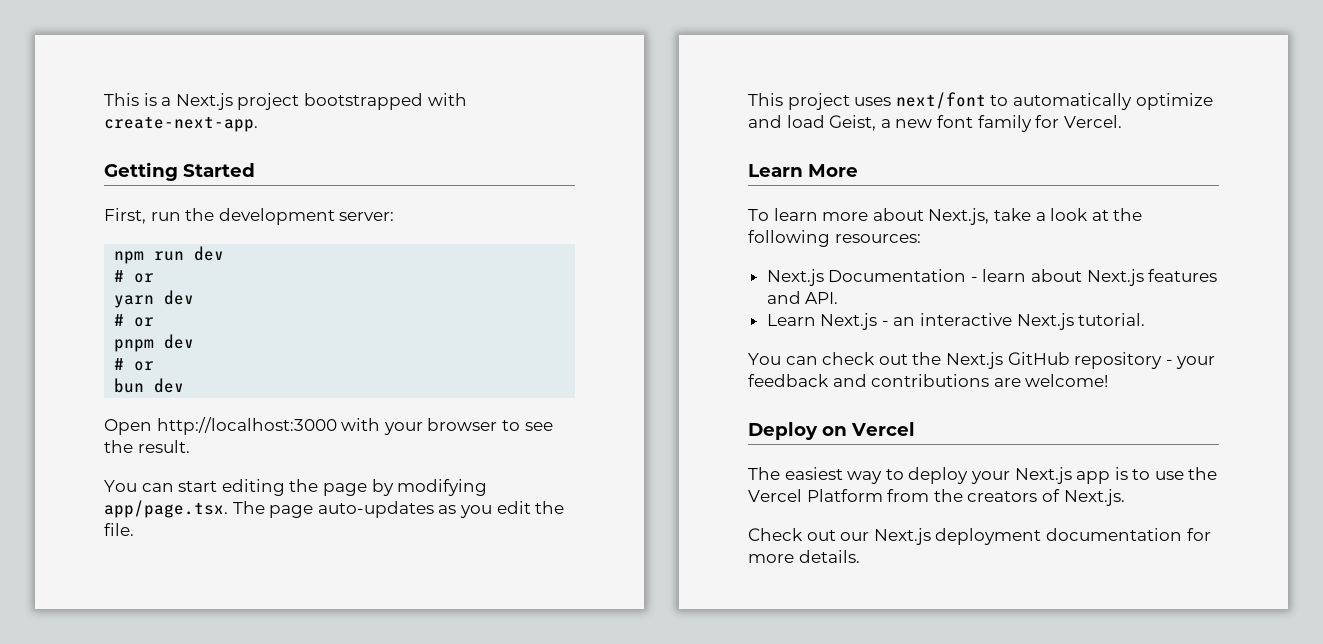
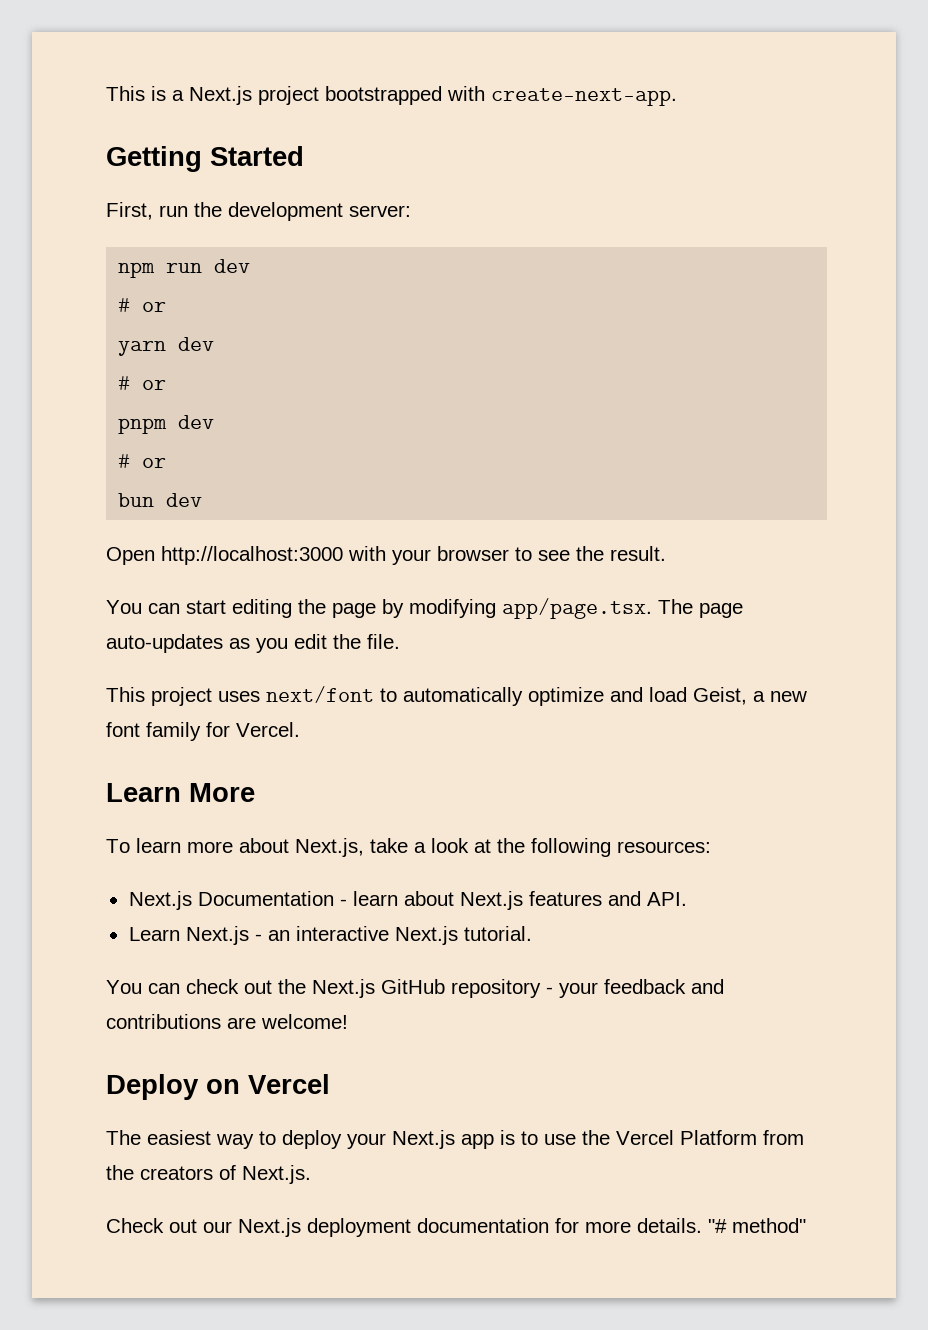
(860, 556) none -> [708,1218,806,1233] "# method"

